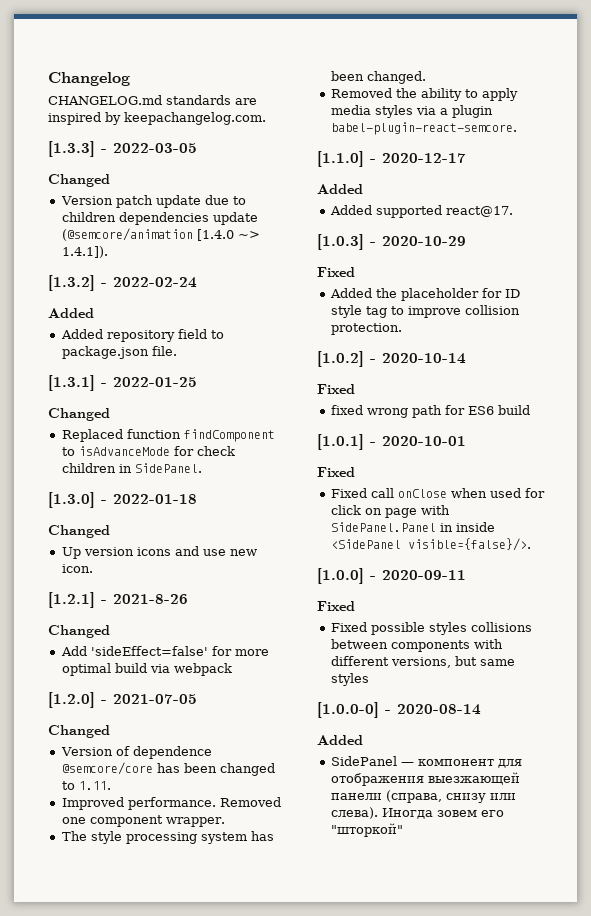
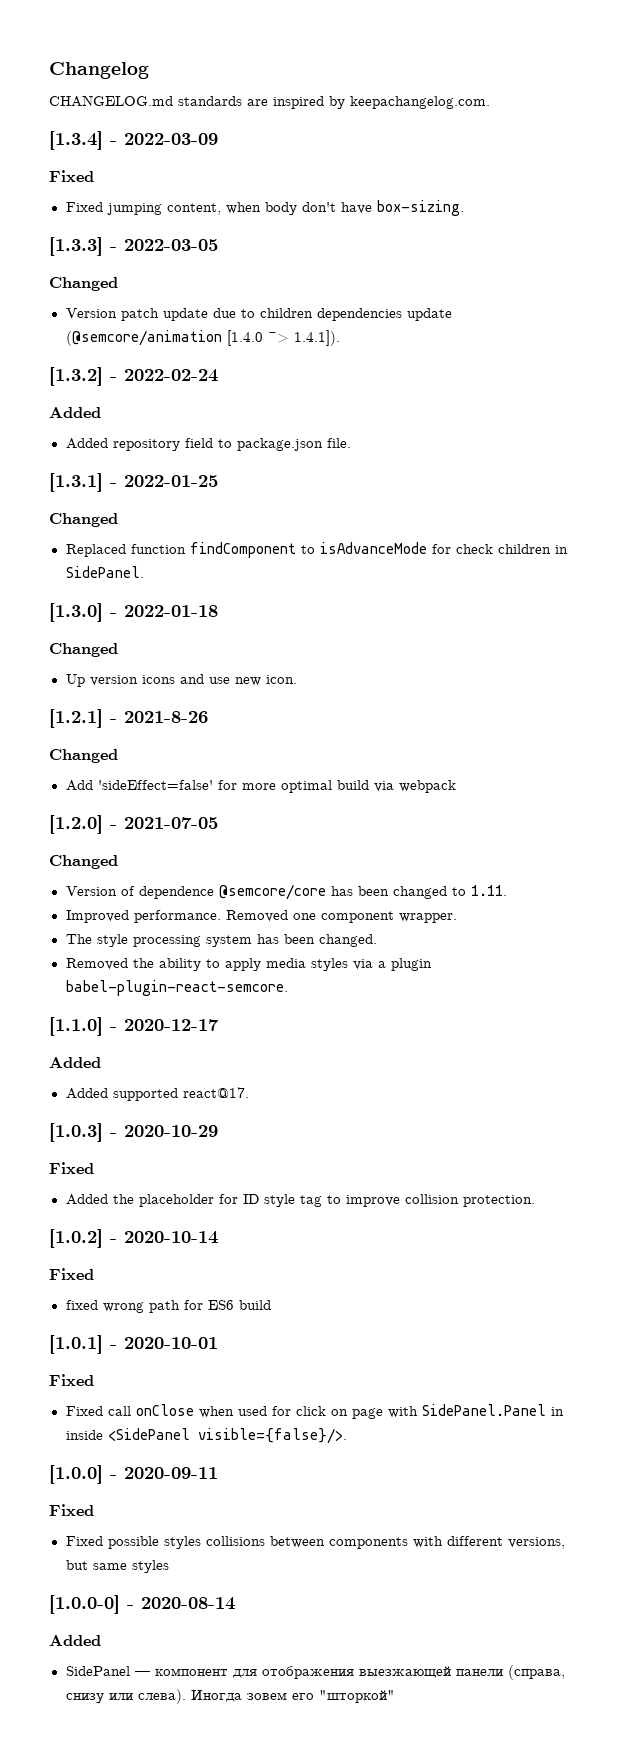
(266, 118) none -> [49,131,218,150] [49,170,94,182] [65,200,464,216] // [1.3.4] - 2022-03-09 // Fixed // Fixed jumping content, when body don't have box-sizing.

